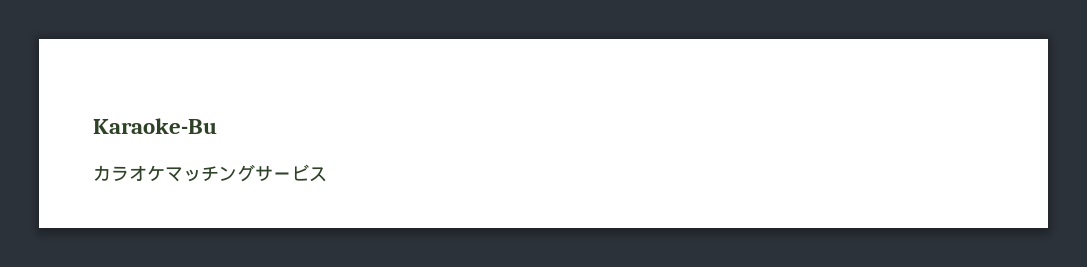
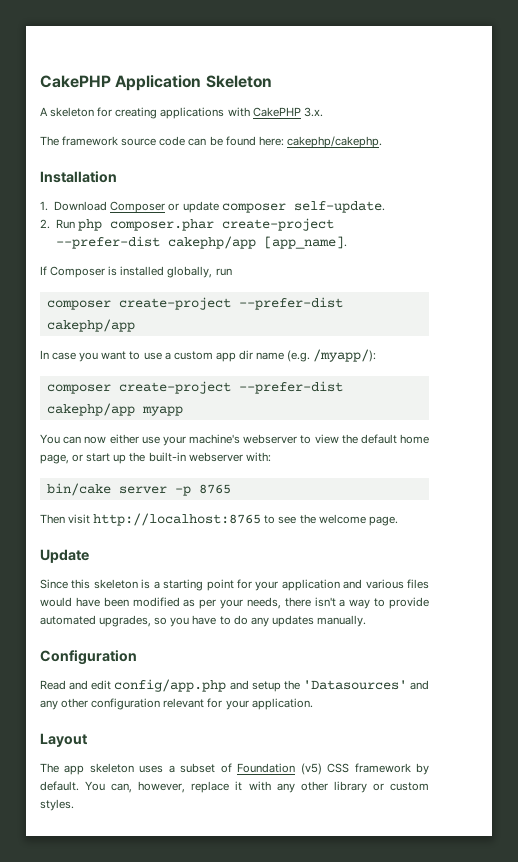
[93,118,217,134] [93,164,327,182] Karaoke-Bu // カラオケマッチングサービス -> [40,75,272,91] [40,107,323,119] [40,136,382,148] [40,171,117,183] [40,201,385,213] [40,218,334,231] [55,236,347,249] [40,266,232,278] [46,297,343,310] [46,319,135,332] [40,349,377,362] [46,381,343,394] [46,403,183,416] [40,434,430,446] [40,452,271,464] [46,483,231,496] [40,513,398,526] [40,549,89,563] [40,579,430,591] [40,597,430,609] [40,615,366,627] [40,650,137,665] [40,679,429,692] [40,698,313,710] [40,733,87,747] [40,763,429,775] [40,781,429,793] [40,799,74,811] CakePHP Application Skeleton // A skeleton for creating applications with CakePHP 3.x. // The framework source code can be found here: cakephp/cakephp. // Installation // 1. Download Composer or update composer self-update. // 2. Run php composer.phar create-project --prefer-dist cakephp/app [app_name]. // If Composer is installed globally, run // composer create-project --prefer-dist cakephp/app // In case you want to use a custom app dir name (e.g. /myapp/): // composer create-project --prefer-dist cakephp/app myapp // You can now either use your machine's webserver to view the default home page, or start up the built-in webserver with: // bin/cake server -p 8765 // Then visit http://localhost:8765 to see the welcome page. // Update // Since this skeleton is a starting point for your application and various files would have been modified as per your needs, there isn't a way to provide automated upgrades, so you have to do any updates manually. // Configuration // Read and edit config/app.php and setup the 'Datasources' and any other configuration relevant for your application. // Layout // The app skeleton uses a subset of Foundation (v5) CSS framework by default. You can, however, replace it with any other library or custom styles.

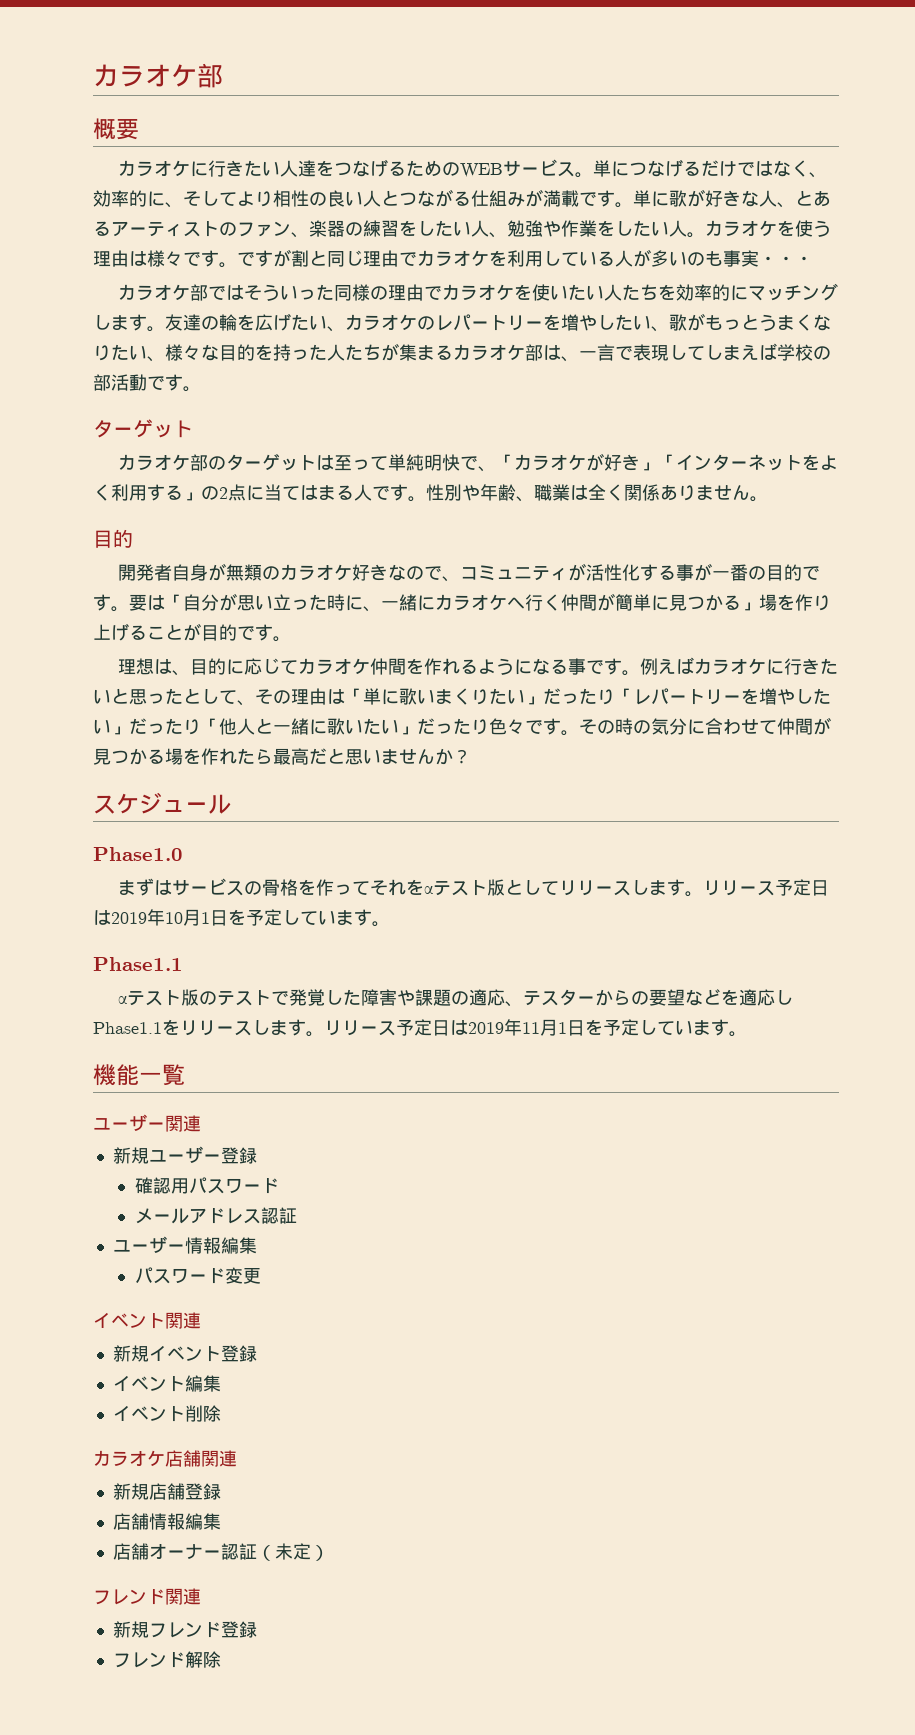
[40,75,272,91] [40,107,323,119] [40,136,382,148] [40,171,117,183] [40,201,385,213] [40,218,334,231] [55,236,347,249] [40,266,232,278] [46,297,343,310] [46,319,135,332] [40,349,377,362] [46,381,343,394] [46,403,183,416] [40,434,430,446] [40,452,271,464] [46,483,231,496] [40,513,398,526] [40,549,89,563] [40,579,430,591] [40,597,430,609] [40,615,366,627] [40,650,137,665] [40,679,429,692] [40,698,313,710] [40,733,87,747] [40,763,429,775] [40,781,429,793] [40,799,74,811] CakePHP Application Skeleton // A skeleton for creating applications with CakePHP 3.x. // The framework source code can be found here: cakephp/cakephp. // Installation // 1. Download Composer or update composer self-update. // 2. Run php composer.phar create-project --prefer-dist cakephp/app [app_name]. // If Composer is installed globally, run // composer create-project --prefer-dist cakephp/app // In case you want to use a custom app dir name (e.g. /myapp/): // composer create-project --prefer-dist cakephp/app myapp // You can now either use your machine's webserver to view the default home page, or start up the built-in webserver with: // bin/cake server -p 8765 // Then visit http://localhost:8765 to see the welcome page. // Update // Since this skeleton is a starting point for your application and various files would have been modified as per your needs, there isn't a way to provide automated upgrades, so you have to do any updates manually. // Configuration // Read and edit config/app.php and setup the 'Datasources' and any other configuration relevant for your application. // Layout // The app skeleton uses a subset of Foundation (v5) CSS framework by default. You can, however, replace it with any other library or custom styles. -> [93,63,223,88] [93,118,139,140] [118,159,828,178] [93,189,831,208] [93,220,831,238] [93,249,813,268] [118,283,839,301] [93,313,831,332] [93,343,831,362] [93,374,201,392] [93,419,193,438] [118,453,839,472] [93,484,768,502] [93,529,133,548] [118,563,821,582] [93,593,831,612] [93,623,291,642] [118,657,839,676] [93,688,831,706] [93,717,831,736] [93,748,471,765] [93,792,231,814] [93,847,183,861] [118,878,830,897] [93,909,390,927] [93,957,183,971] [118,989,794,1007] [93,1019,747,1037] [93,1064,185,1086] [93,1114,201,1132] [112,1146,257,1164] [134,1177,279,1194] [134,1207,297,1224] [112,1236,257,1254] [134,1267,261,1284] [93,1312,201,1329] [112,1345,257,1362] [112,1375,221,1392] [112,1405,221,1422] [93,1450,237,1467] [112,1483,221,1500] [112,1513,221,1530] [112,1543,329,1561] [93,1588,201,1605] [112,1621,257,1638] [112,1651,221,1668] カラオケ部 // 概要 // カラオケに行きたい人達をつなげるためのWEBサービス。単につなげるだけではなく、効率的に、そしてより相性の良い人とつながる仕組みが満載です。単に歌が好きな人、とあるアーティストのファン、楽器の練習をしたい人、勉強や作業をしたい人。カラオケを使う理由は様々です。ですが割と同じ理由でカラオケを利用している人が多いのも事実・・・ // カラオケ部ではそういった同様の理由でカラオケを使いたい人たちを効率的にマッチングします。友達の輪を広げたい、カラオケのレパートリーを増やしたい、歌がもっとうまくなりたい、様々な目的を持った人たちが集まるカラオケ部は、一言で表現してしまえば学校の部活動です。 // ターゲット // カラオケ部のターゲットは至って単純明快で、「カラオケが好き」「インターネットをよく利用する」の2点に当てはまる人です。性別や年齢、職業は全く関係ありません。 // 目的 // 開発者自身が無類のカラオケ好きなので、コミュニティが活性化する事が一番の目的です。要は「自分が思い立った時に、一緒にカラオケへ行く仲間が簡単に見つかる」場を作り上げることが目的です。 // 理想は、目的に応じてカラオケ仲間を作れるようになる事です。例えばカラオケに行きたいと思ったとして、その理由は「単に歌いまくりたい」だったり「レパートリーを増やしたい」だったり「他人と一緒に歌いたい」だったり色々です。その時の気分に合わせて仲間が見つかる場を作れたら最高だと思いませんか？ // スケジュール // Phase1.0 // まずはサービスの骨格を作ってそれをαテスト版としてリリースします。リリース予定日は2019年10月1日を予定しています。 // Phase1.1 // αテスト版のテストで発覚した障害や課題の適応、テスターからの要望などを適応しPhase1.1をリリースします。リリース予定日は2019年11月1日を予定しています。 // 機能一覧 // ユーザー関連 // 新規ユーザー登録 // 確認用パスワード // メールアドレス認証 // ユーザー情報編集 // パスワード変更 // イベント関連 // 新規イベント登録 // イベント編集 // イベント削除 // カラオケ店舗関連 // 新規店舗登録 // 店舗情報編集 // 店舗オーナー認証（未定） // フレンド関連 // 新規フレンド登録 // フレンド解除

